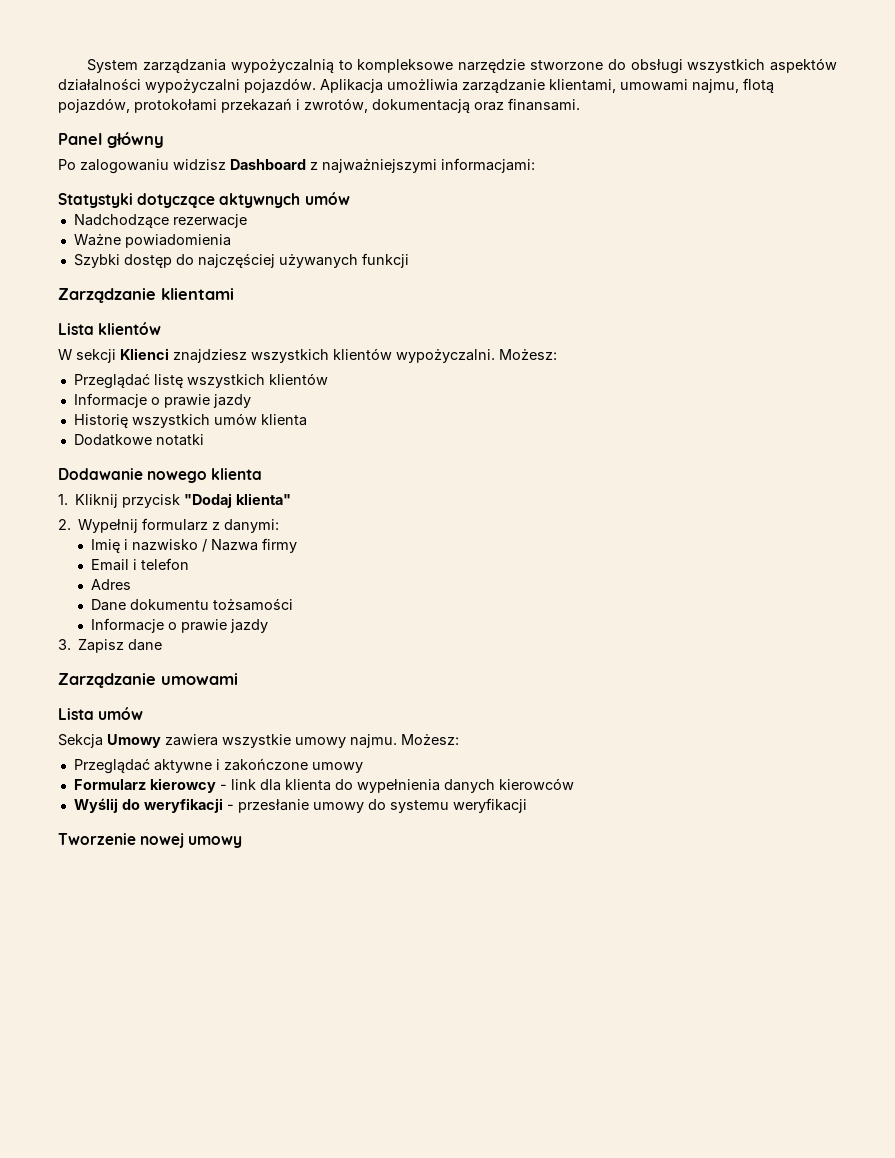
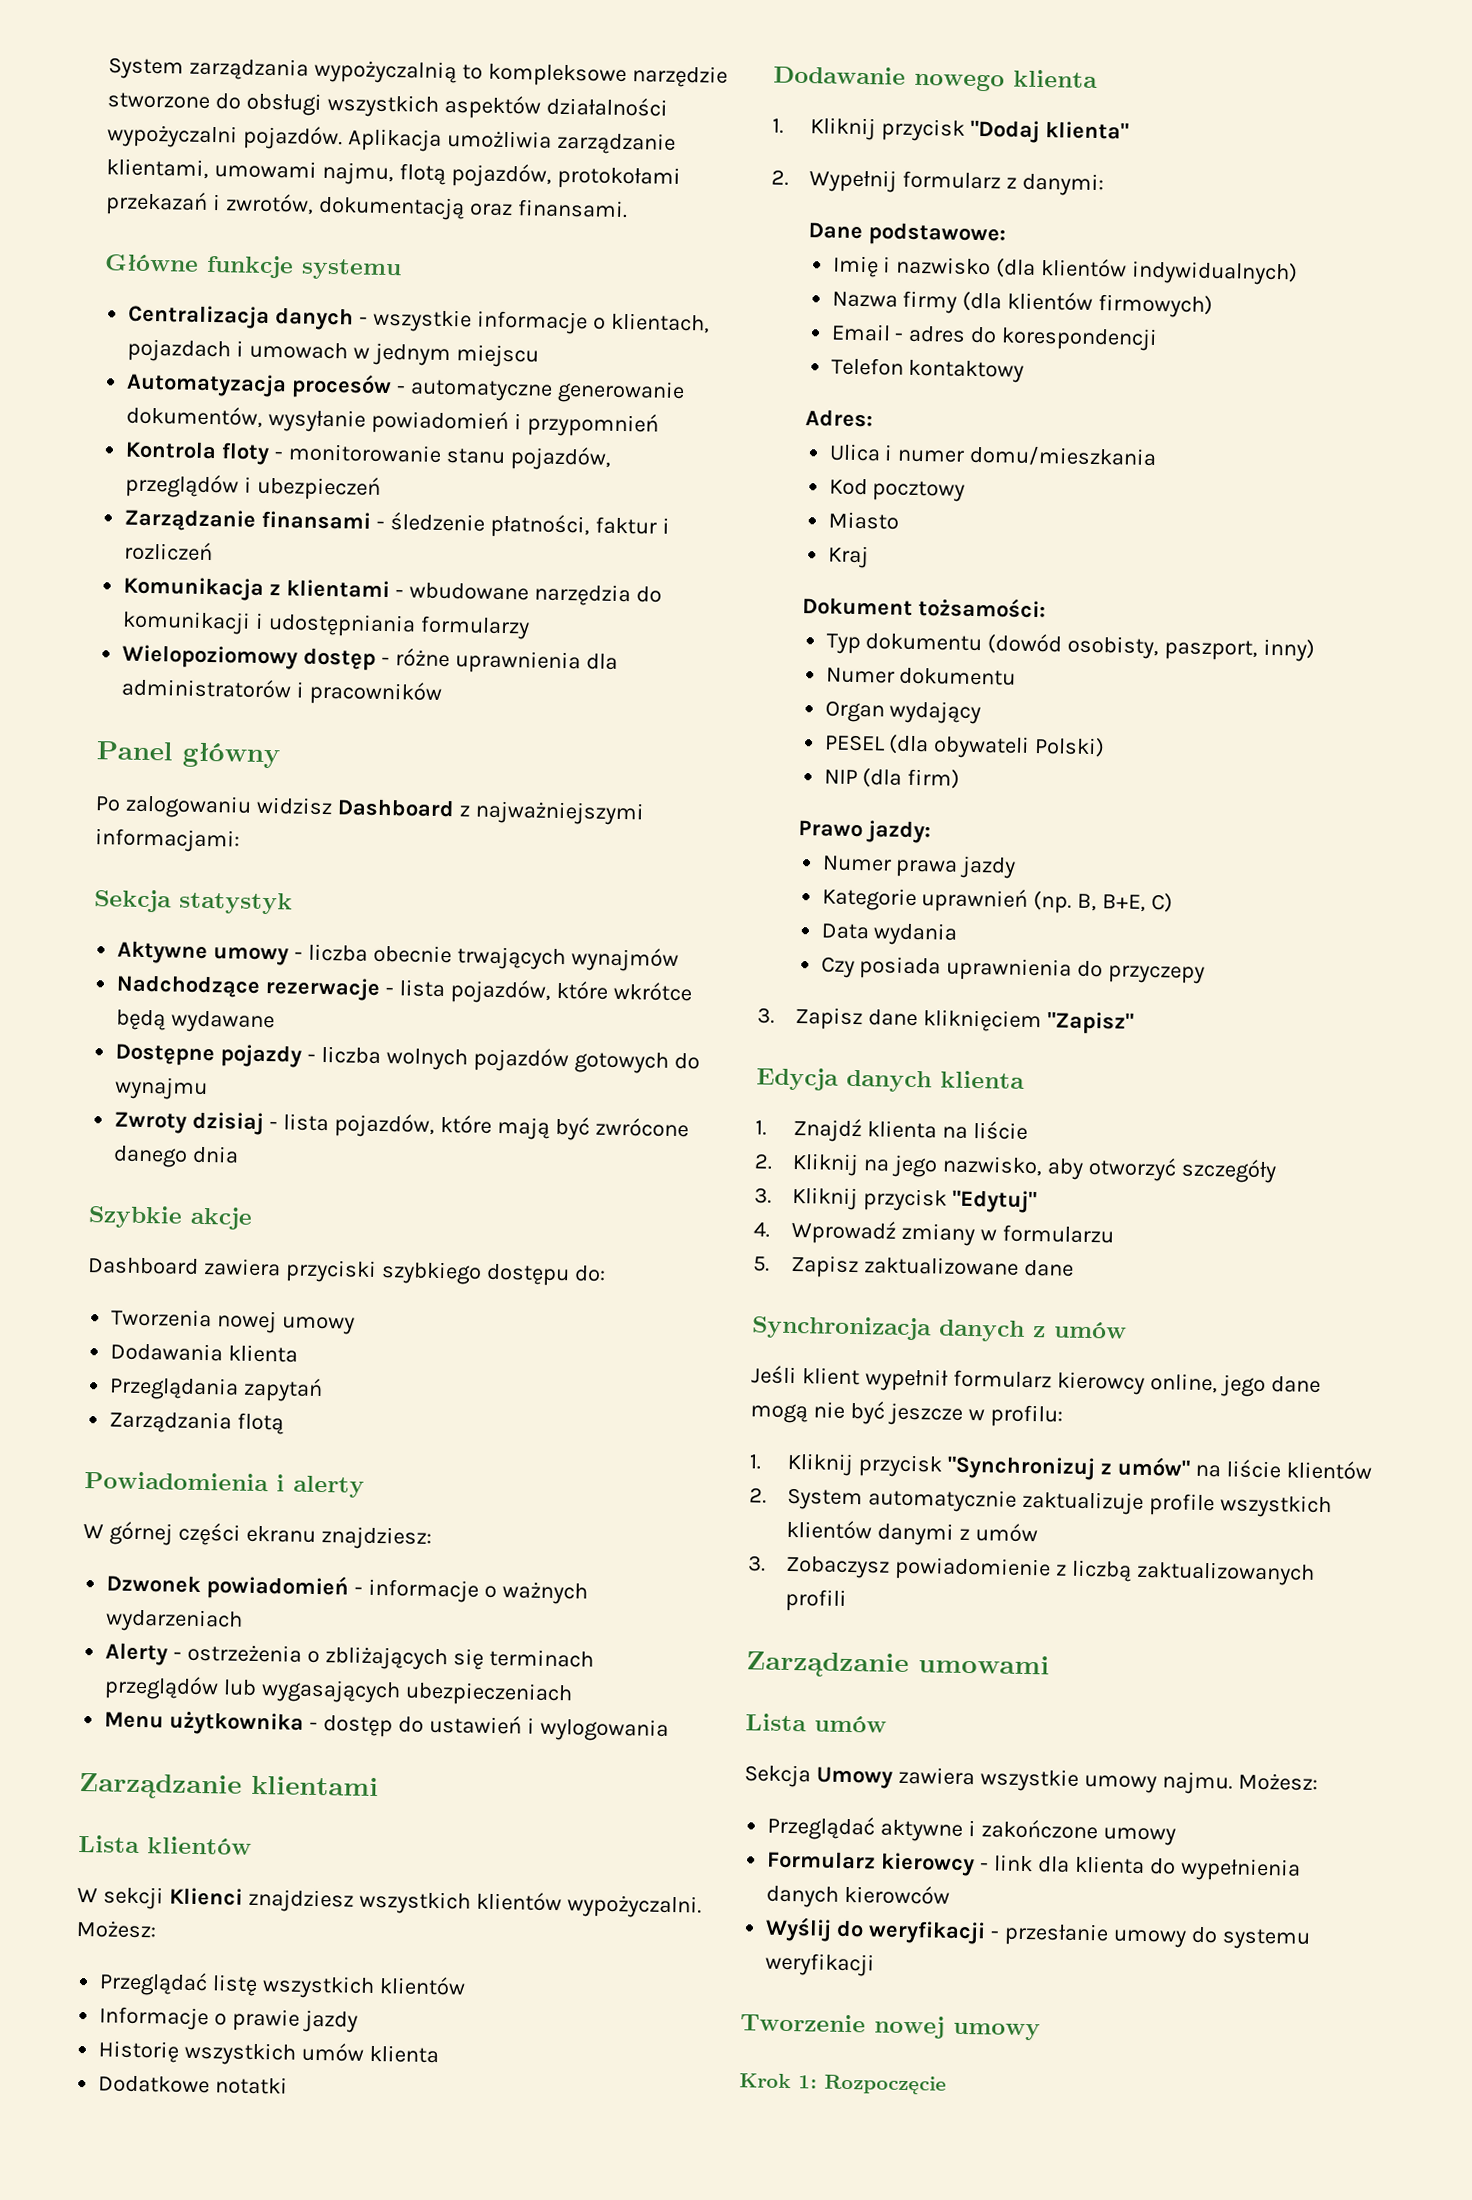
(580, 104) none -> [104,254,402,281] [128,304,710,335] [127,338,539,368] [126,372,685,405] [126,405,659,438] [125,440,612,471] [125,473,382,501] [124,508,670,539] [124,540,214,562] [123,576,662,607] [122,610,531,640] [122,644,618,675] [121,677,444,706] // Główne funkcje systemu // Centralizacja danych - wszystkie informacje o klientach, pojazdach i umowach w jednym miejscu // Automatyzacja procesów - automatyczne generowanie dokumentów, wysyłanie powiadomień i przypomnień // Kontrola floty - monitorowanie stanu pojazdów, przeglądów i ubezpieczeń // Zarządzanie finansami - śledzenie płatności, faktur i rozliczeń // Komunikacja z klientami - wbudowane narzędzia do komunikacji i udostępniania formularzy // Wielopoziomowy dostęp - różne uprawnienia dla administratorów i pracowników
[58,192,350,208] [73,214,247,228] [73,234,231,248] [73,253,409,268] Statystyki dotyczące aktywnych umów // Nadchodzące rezerwacje // Ważne powiadomienia // Szybki dostęp do najczęściej używanych funkcji -> [94,889,293,915] [117,940,679,973] [116,974,692,1004] [116,1009,276,1034] [115,1043,700,1074] [114,1076,209,1101] [114,1111,689,1141] [113,1145,240,1168] [88,1205,253,1230] [87,1257,606,1287] [111,1308,356,1335] [110,1342,299,1363] [109,1376,324,1403] [109,1410,285,1435] [84,1471,365,1498] [83,1521,432,1550] [106,1574,588,1605] [105,1608,244,1633] [105,1642,594,1671] [104,1675,574,1707] [104,1710,669,1742] Sekcja statystyk // Aktywne umowy - liczba obecnie trwających wynajmów // Nadchodzące rezerwacje - lista pojazdów, które wkrótce będą wydawane // Dostępne pojazdy - liczba wolnych pojazdów gotowych do wynajmu // Zwroty dzisiaj - lista pojazdów, które mają być zwrócone danego dnia // Szybkie akcje // Dashboard zawiera przyciski szybkiego dostępu do: // Tworzenia nowej umowy // Dodawania klienta // Przeglądania zapytań // Zarządzania flotą // Powiadomienia i alerty // W górnej części ekranu znajdziesz: // Dzwonek powiadomień - informacje o ważnych wydarzeniach // Alerty - ostrzeżenia o zbliżających się terminach przeglądów lub wygasających ubezpieczeniach // Menu użytkownika - dostęp do ustawień i wylogowania
(280, 526) none -> [808,222,1007,247] // Dane podstawowe:
[202,539,208,552] / -> [995,258,1299,286] (dla klientów indywidualnych) //
[91,558,190,571] [91,579,132,590] [91,598,294,611] [91,618,269,633] [58,639,163,653] // Email i telefon // Adres // Dane dokumentu tożsamości // Informacje o prawie jazdy // 3. Zapisz dane -> [962,291,1214,318] [830,323,1159,352] [830,357,1025,383] [805,409,874,428] [828,443,1158,468] [828,478,966,502] [827,511,899,530] [827,545,869,569] [802,597,1047,619] [825,633,1316,662] [825,667,1017,686] [824,700,982,725] [823,734,1106,759] [823,768,961,789] [798,820,932,844] [821,855,1017,879] [821,887,1174,914] [820,922,959,946] [820,956,1206,984] [757,1006,1135,1035] [756,1067,1025,1093] [755,1117,1029,1143] [754,1152,1277,1184] [754,1186,1038,1214] [753,1219,1115,1247] [753,1254,1075,1279] [751,1315,1127,1342] [751,1365,1321,1397] [750,1400,1063,1428] [749,1452,1372,1481] [749,1487,1333,1519] [786,1519,1039,1546] [748,1555,1316,1586] [785,1588,848,1612] (dla klientów firmowych) // Email - adres do korespondencji // Telefon kontaktowy // Adres: // Ulica i numer domu/mieszkania // Kod pocztowy // Miasto // Kraj // Dokument tożsamości: // Typ dokumentu (dowód osobisty, paszport, inny) // Numer dokumentu // Organ wydający // PESEL (dla obywateli Polski) // NIP (dla firm) // Prawo jazdy: // Numer prawa jazdy // Kategorie uprawnień (np. B, B+E, C) // Data wydania // Czy posiada uprawnienia do przyczepy // 3. Zapisz dane kliknięciem "Zapisz" // Edycja danych klienta // 1. Znajdź klienta na liście // 2. Kliknij na jego nazwisko, aby otworzyć szczegóły // 3. Kliknij przycisk "Edytuj" // 4. Wprowadź zmiany w formularzu // 5. Zapisz zaktualizowane dane // Synchronizacja danych z umów // Jeśli klient wypełnił formularz kierowcy online, jego dane mogą nie być jeszcze w profilu: // 1. Kliknij przycisk "Synchronizuj z umów" na liście klientów // 2. System automatycznie zaktualizuje profile wszystkich klientów danymi z umów // 3. Zobaczysz powiadomienie z liczbą zaktualizowanych profili
(243, 842) none -> [739,2073,947,2095] // Krok 1: Rozpoczęcie

